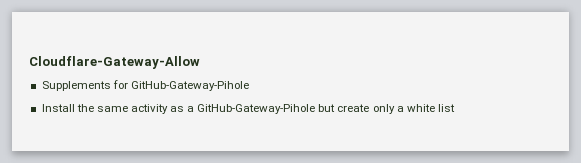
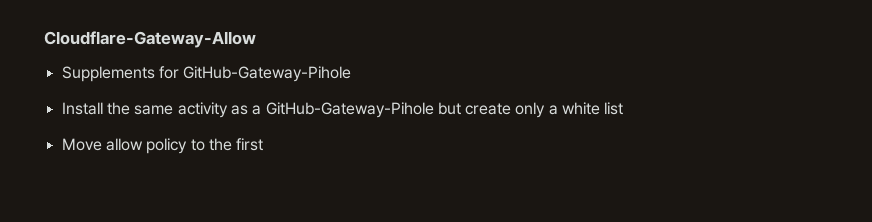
(455, 108) none -> [61,138,264,154] // Move allow policy to the first

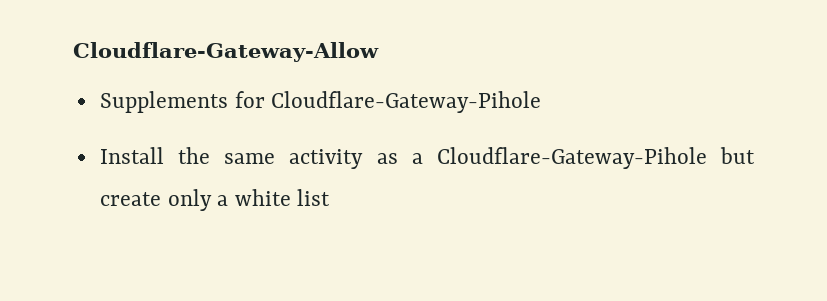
[183,66,352,82] GitHub-Gateway-Pihole -> [271,91,542,113] Cloudflare-Gateway-Pihole
[265,102,434,118] GitHub-Gateway-Pihole -> [436,147,707,169] Cloudflare-Gateway-Pihole
[61,138,264,154] // Move allow policy to the first -> (331, 197) none

